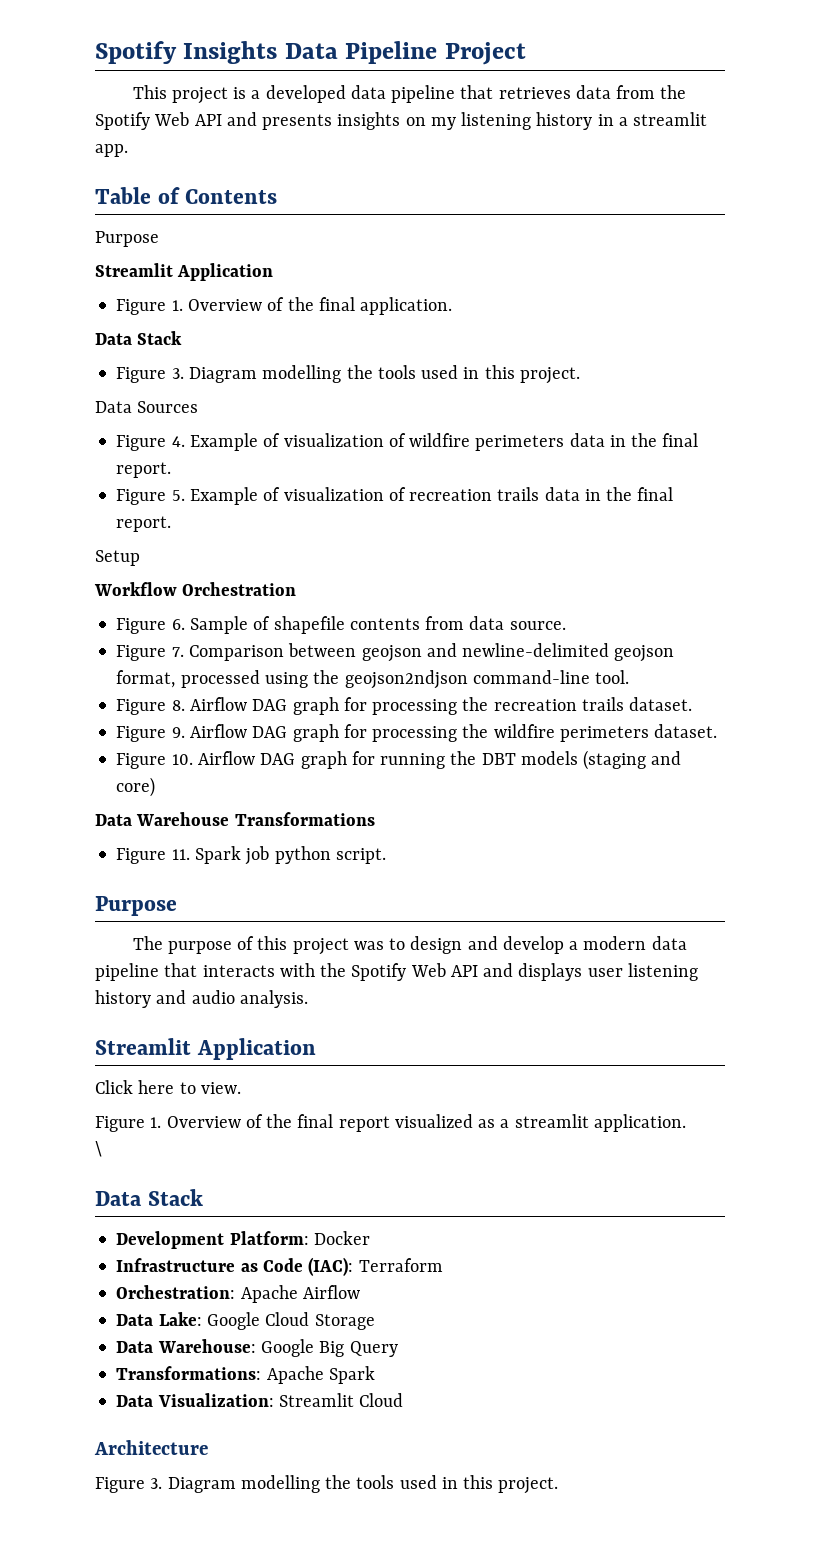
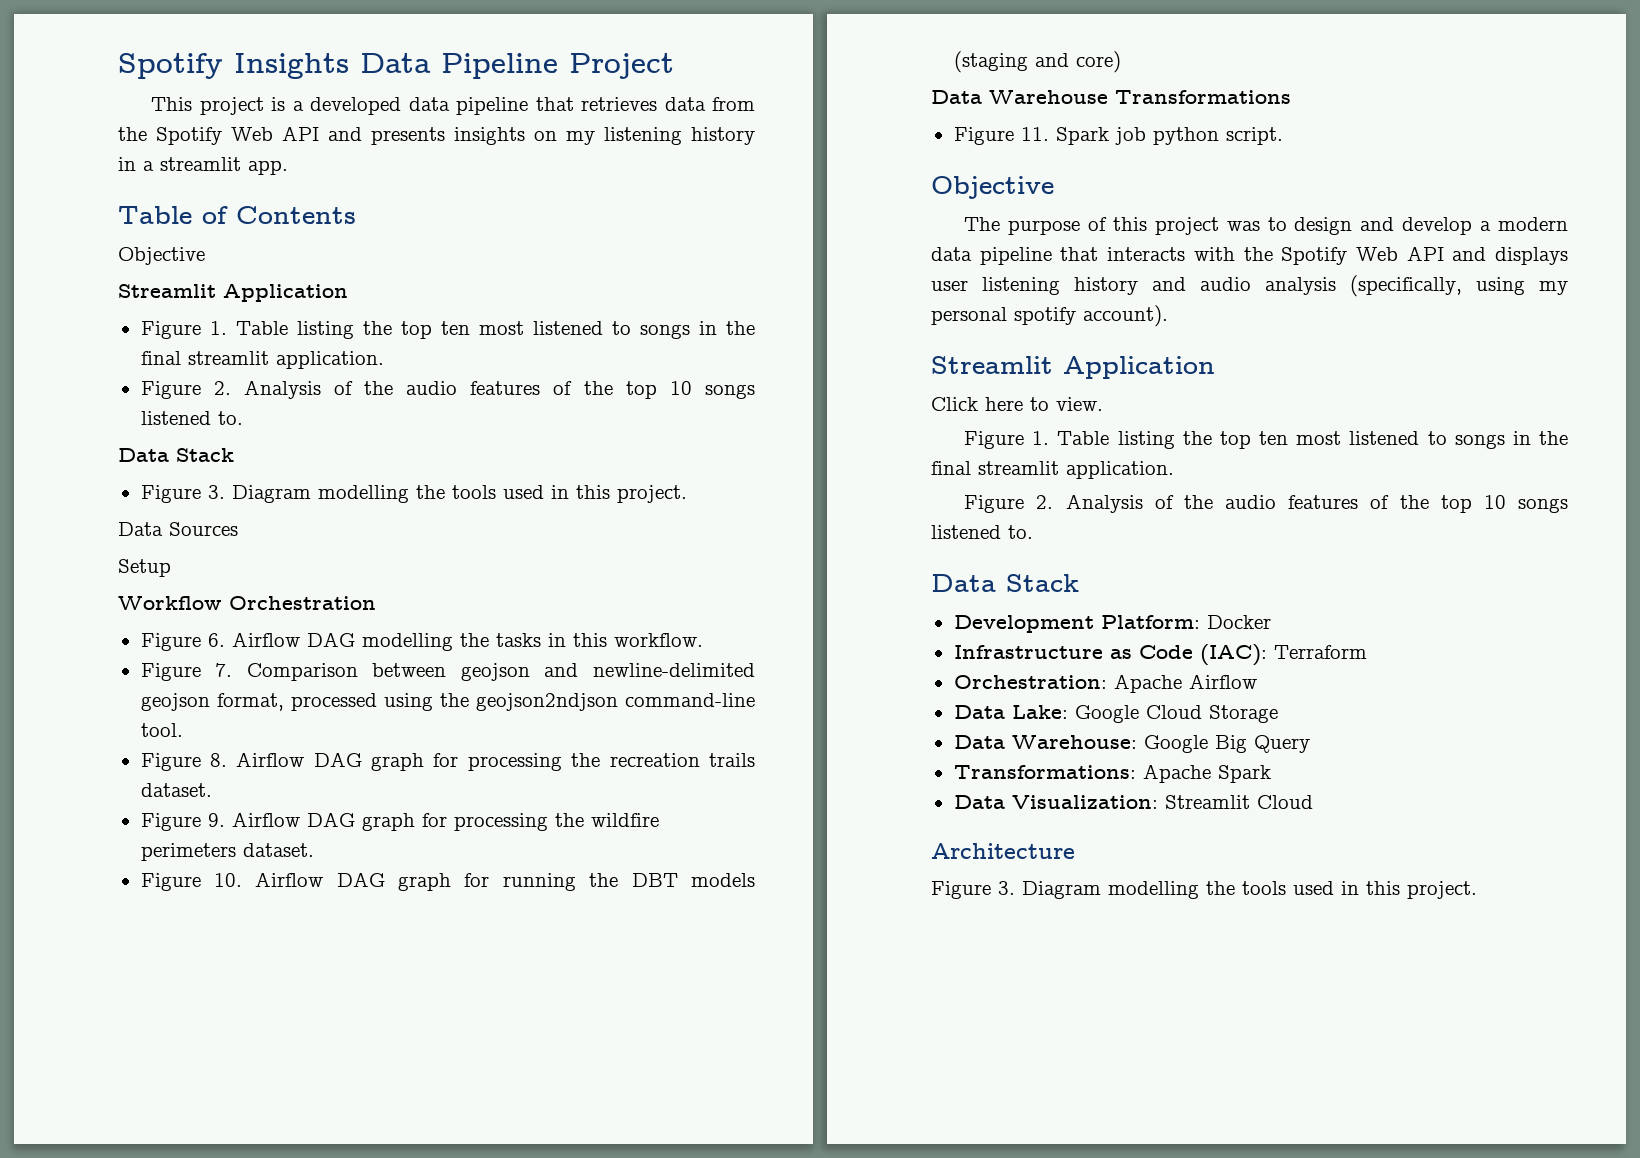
[95,231,159,247] Purpose -> [118,247,205,265] Objective
[187,297,453,315] Overview of the final application. -> [235,321,756,339] [140,351,384,369] [140,380,755,399] [140,411,243,425] Table listing the top ten most listened to songs in the final streamlit application. // Figure 2. Analysis of the audio features of the top 10 songs listened to.
[116,433,699,451] [116,462,172,478] [116,487,674,505] [116,516,172,532] // Figure 4. Example of visualization of wildfire perimeters data in the final report. // Figure 5. Example of visualization of recreation trails data in the final report. -> (238, 529) none
[189,616,566,634] Sample of shapefile contents from data source. -> [231,632,703,651] Airflow DAG modelling the tasks in this workflow.
[95,896,177,916] Purpose -> [931,176,1054,199] Objective
[239,990,308,1008] analysis. -> [1265,275,1568,297] [931,305,1168,327] analysis (specifically, using my personal spotify account).
[166,1114,686,1132] [95,1141,102,1157] Overview of the final report visualized as a streamlit application. // \ -> [1057,431,1568,449] [931,461,1174,479] [964,494,1568,513] [931,525,1033,539] Table listing the top ten most listened to songs in the final streamlit application. // Figure 2. Analysis of the audio features of the top 10 songs listened to.

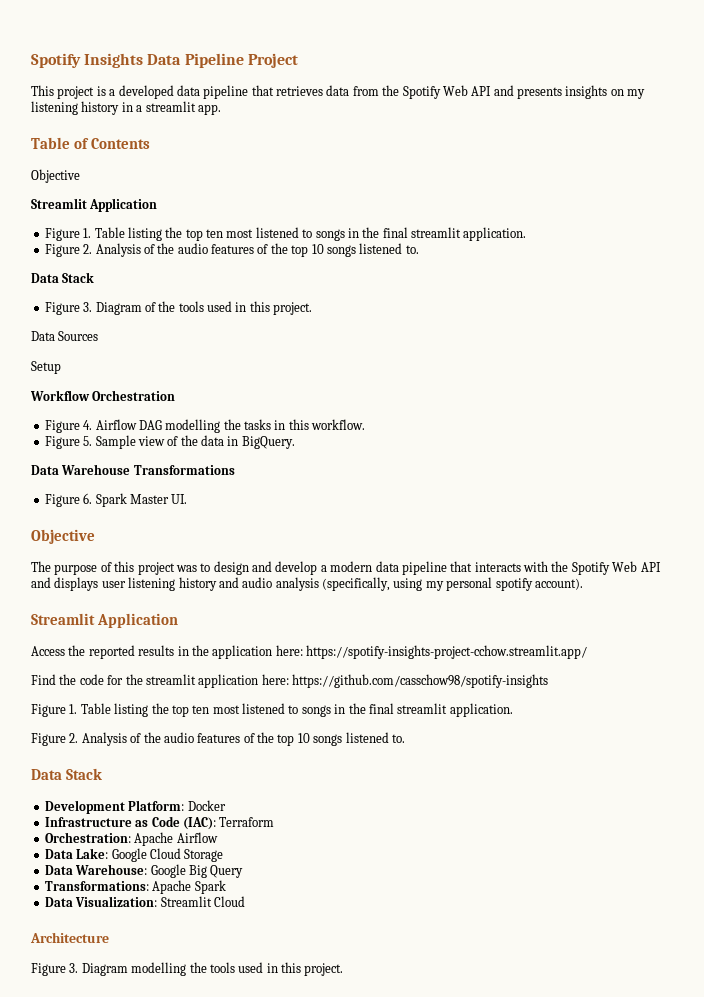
[317,485,409,503] modelling -> [144,302,156,312] of
[207,633,225,647] 6. -> [83,420,93,430] 4.
[215,663,755,681] [140,693,755,711] [140,723,183,737] [140,752,755,771] [140,783,212,797] [140,812,659,831] [140,843,314,861] [140,872,755,891] [953,51,1121,73] 7. Comparison between geojson and newline-delimited geojson format, processed using the geojson2ndjson command-line tool. // Figure 8. Airflow DAG graph for processing the recreation trails dataset. // Figure 9. Airflow DAG graph for processing the wildfire perimeters dataset. // Figure 10. Airflow DAG graph for running the DBT models (staging and core) -> [83,435,295,449] 5. Sample view of the data in BigQuery.
[1020,127,1283,145] 11. Spark job python script. -> [83,493,188,507] 6. Spark Master UI.
[931,397,1103,411] Click here to view. -> [31,645,587,659] [31,674,548,688] Access the reported results in the application here: https://spotify-insights-project-cchow.streamlit.app/ // Find the code for the streamlit application here: https://github.com/casschow98/spotify-insights

